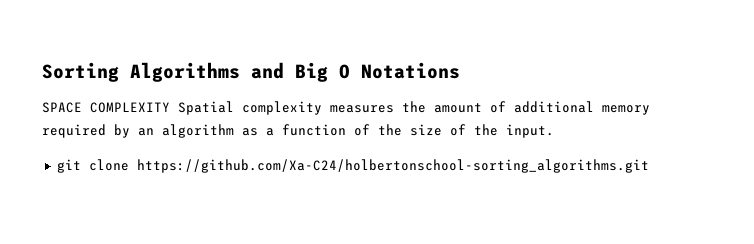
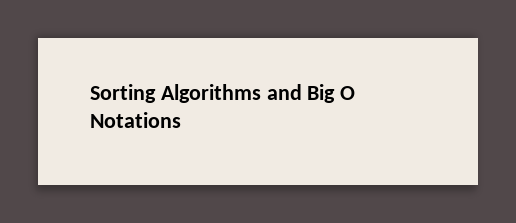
[42,101,650,115] [42,124,554,138] [56,159,649,173] // SPACE COMPLEXITY Spatial complexity measures the amount of additional memory required by an algorithm as a function of the size of the input. // git clone https://github.com/Xa-C24/holbertonschool-sorting_algorithms.git -> (181, 120) none

